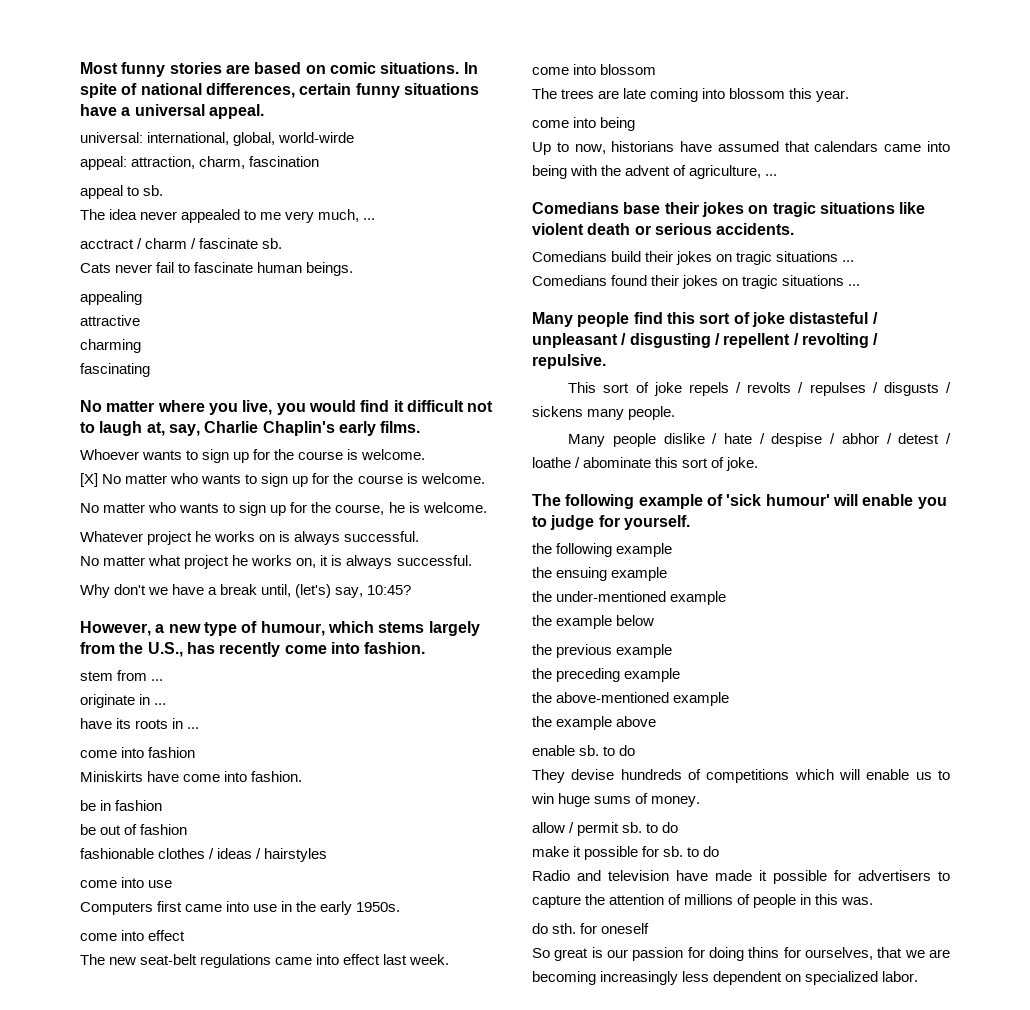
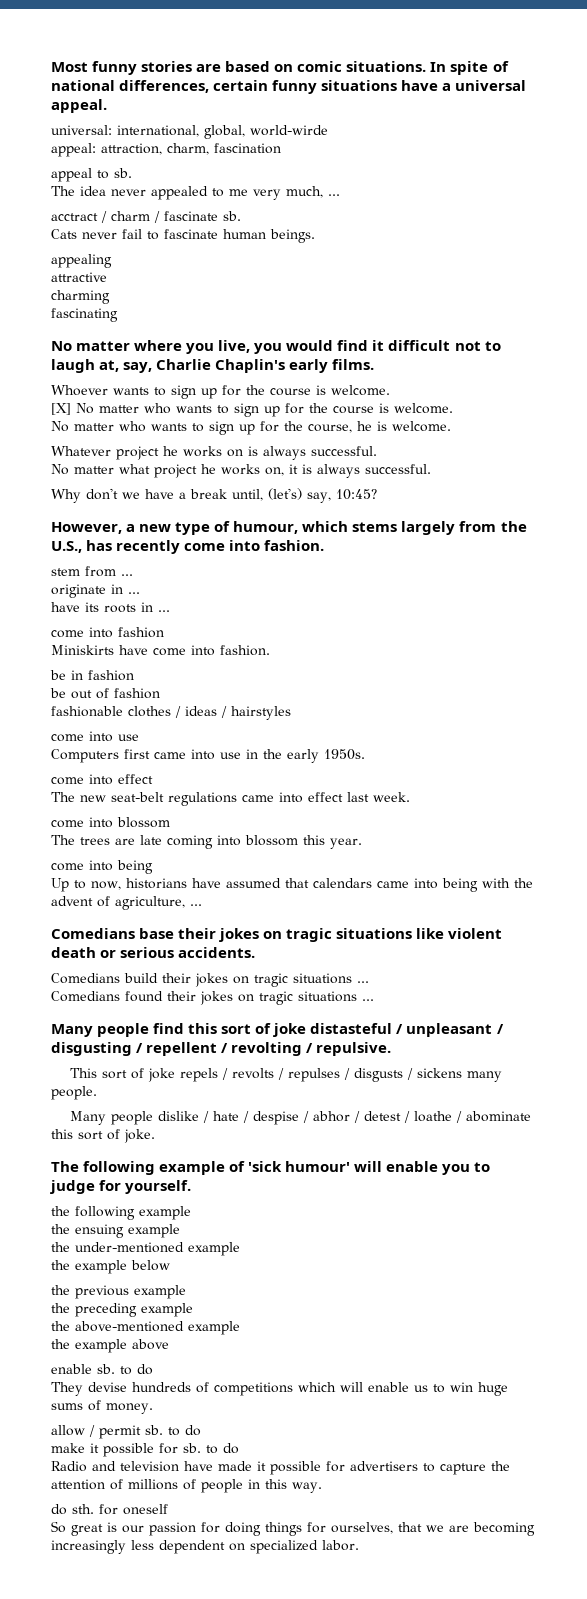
[841,897,874,905] was. -> [292,1482,322,1493] way.
[748,947,780,958] thins -> [265,1522,302,1536] things

